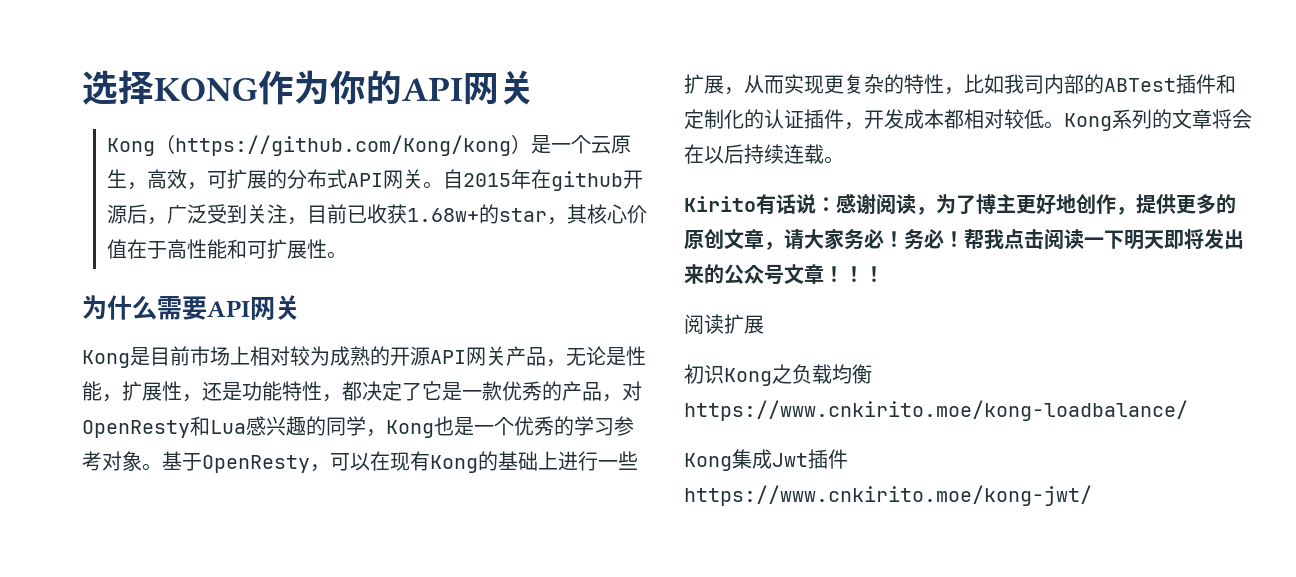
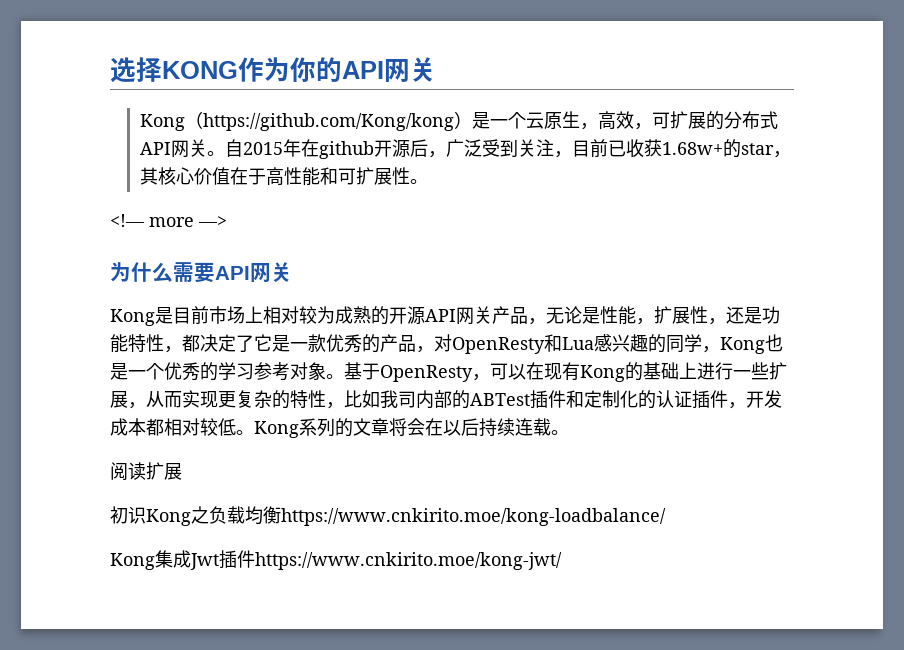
(348, 255) none -> [110,214,227,227] // <!— more —>
[684,193,1236,215] [684,229,1244,250] [684,264,884,285] // Kirito有话说：感谢阅读，为了博主更好地创作，提供更多的原创文章，请大家务必！务必！帮我点击阅读一下明天即将发出来的公众号文章！！！ -> (569, 432) none

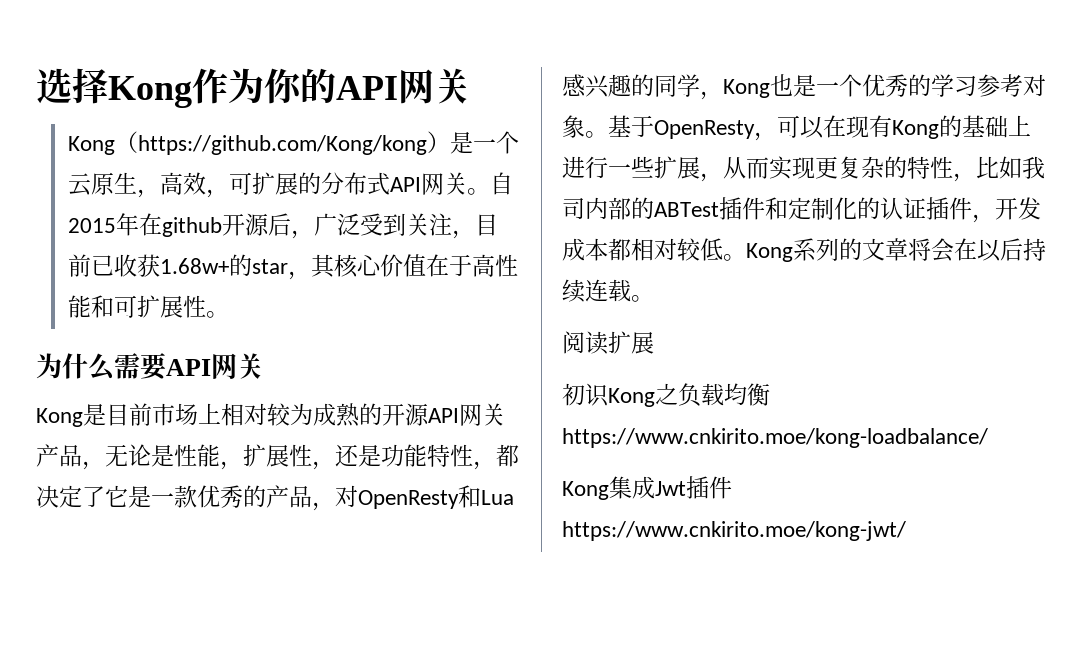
[162,61,238,79] KONG -> [108,76,192,108] Kong
[110,214,227,227] // <!— more —> -> (229, 314) none

